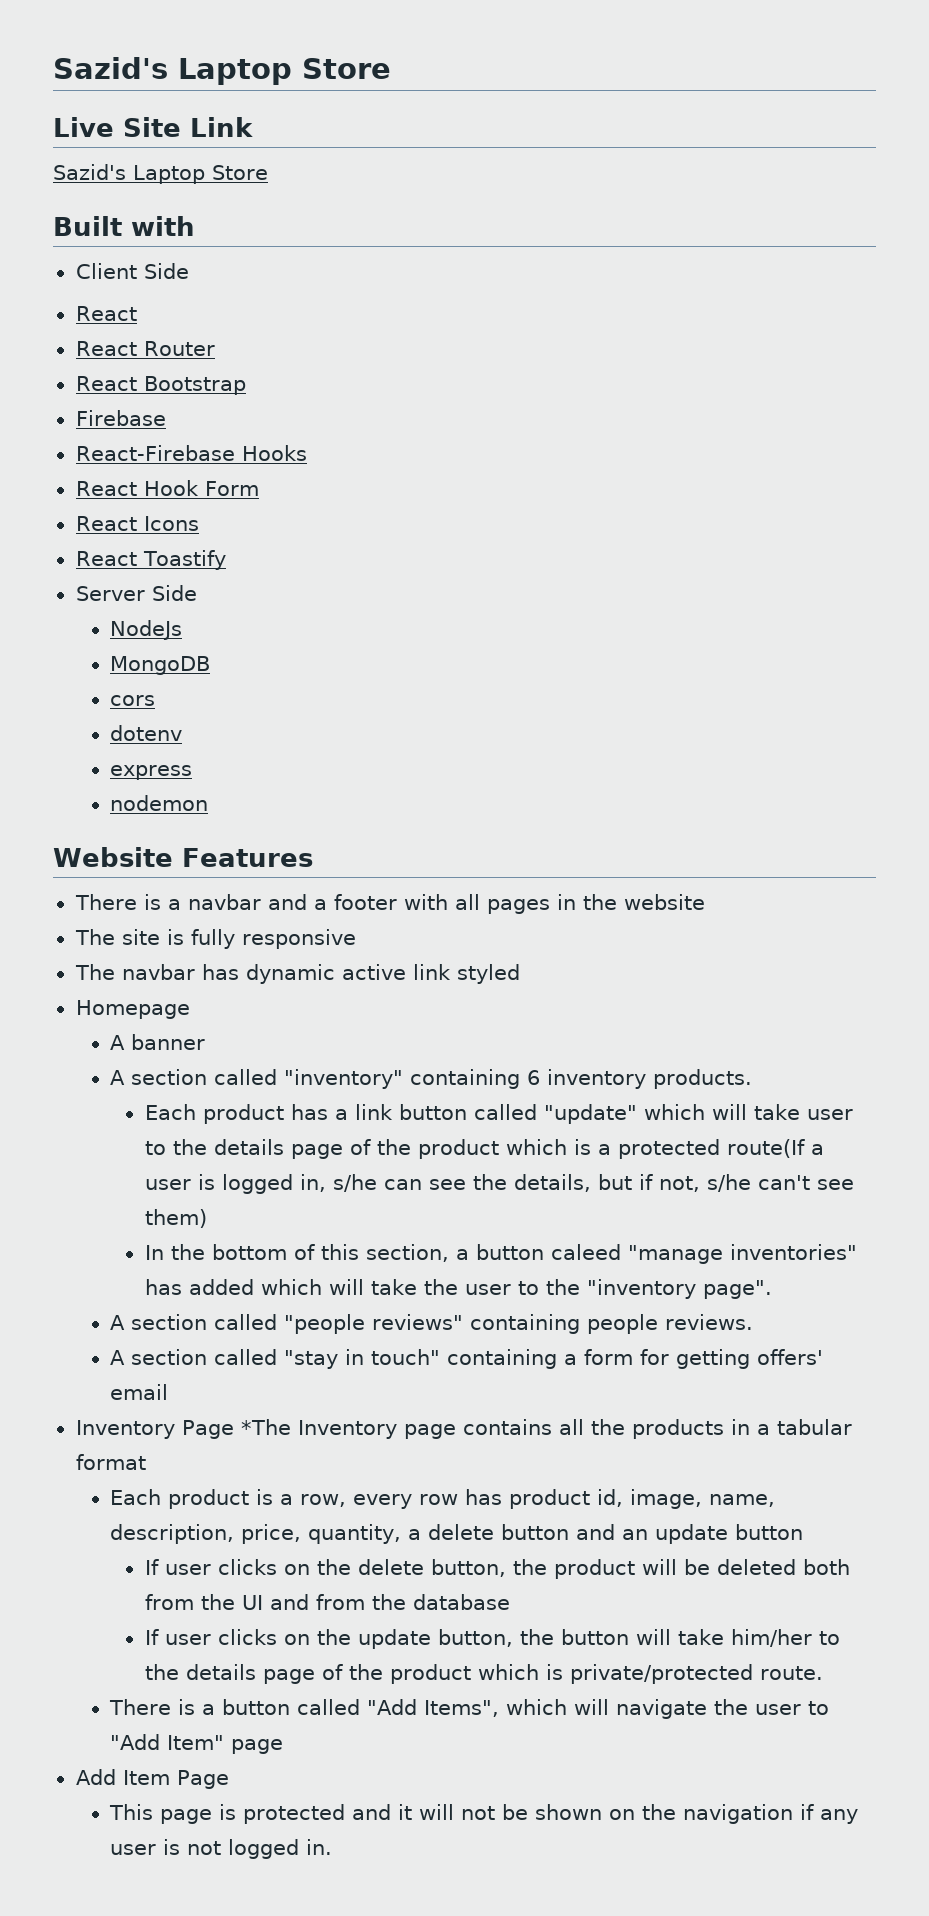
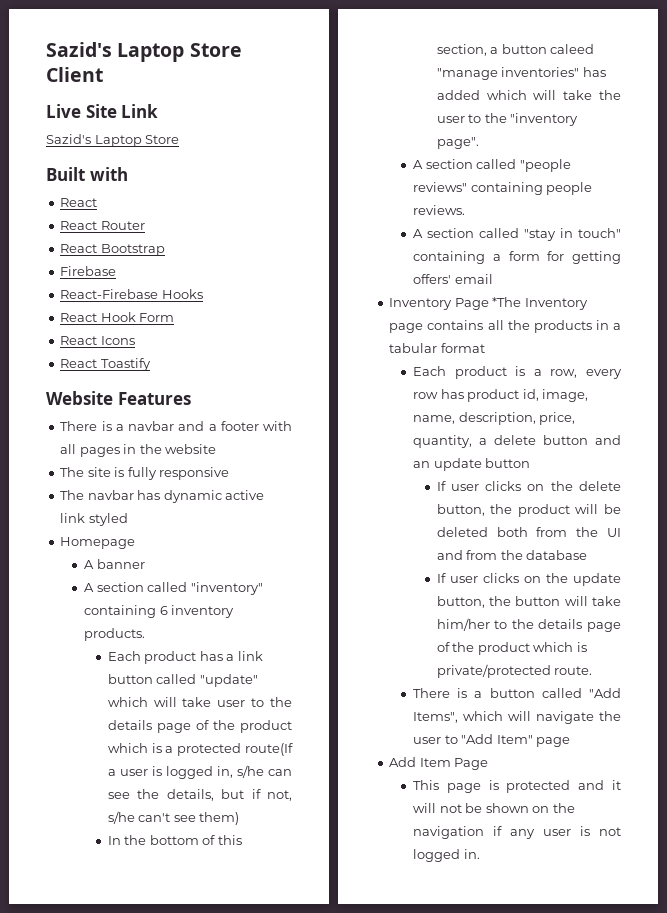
[53,57,391,85] Sazid's Laptop Store -> [46,42,242,62] [46,67,103,82] Sazid's Laptop Store Client
[75,263,189,279] // Client Side -> (128, 174) none
[75,585,197,601] [110,620,183,640] [110,656,211,675] [110,695,156,706] [110,725,183,741] [110,765,193,780] [110,795,209,811] // Server Side // NodeJs // MongoDB // cors // dotenv // express // nodemon -> (151, 364) none

